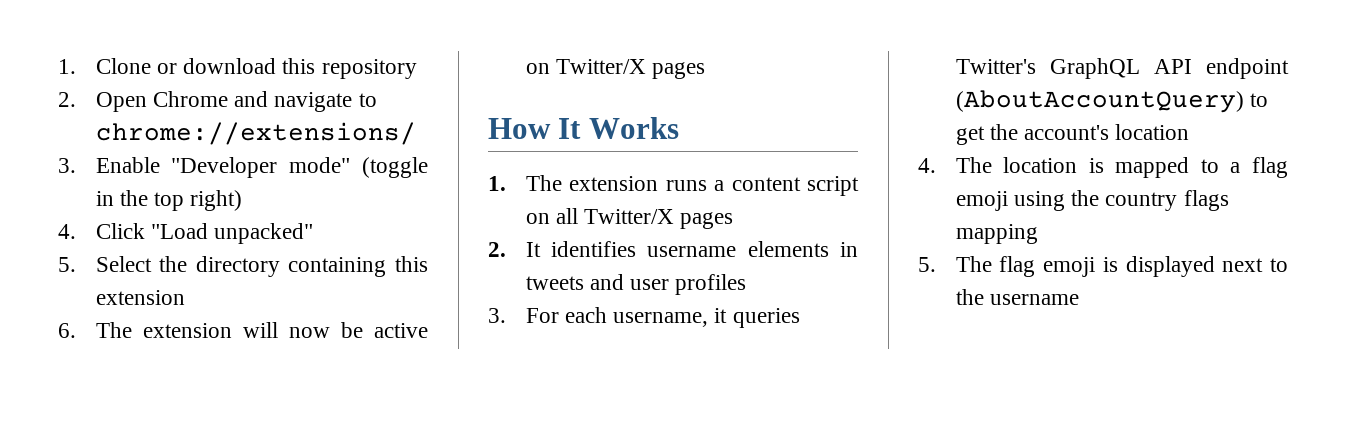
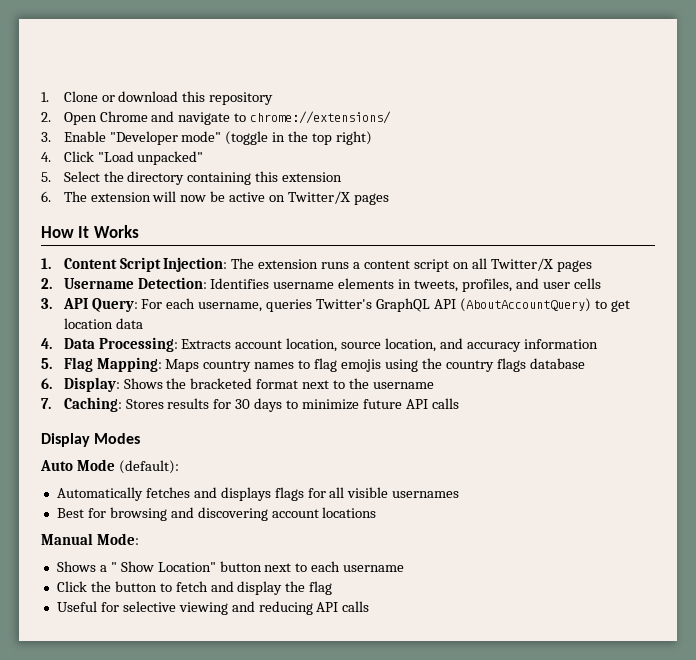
(506, 183) none -> [63,257,228,272] Content Script Injection:
[525,241,637,257] It identifies -> [63,277,270,289] Username Detection: Identifies
[525,276,584,290] tweets -> [414,278,512,292] tweets, profiles,
[675,274,747,295] [488,308,506,323] profiles // 3. -> [573,278,601,289] [41,298,138,312] cells // 3. API Query:
[714,308,728,323] it -> (263, 307) none
[1206,58,1289,79] endpoint -> (456, 304) none
[989,124,1190,140] [918,157,1288,178] [955,190,1229,211] [955,224,1038,244] [918,256,1288,277] [955,289,1079,305] the account's location // 4. The location is mapped to a flag emoji using the country flags mapping // 5. The flag emoji is displayed next to the username -> [63,318,143,329] [41,337,598,352] [41,357,585,372] [41,377,434,392] [41,397,459,412] [41,433,141,447] [40,459,179,474] [56,487,460,501] [56,507,377,521] [41,533,139,545] [56,561,405,572] [56,581,333,595] [56,601,370,615] location data // 4. Data Processing: Extracts account location, source location, and accuracy information // 5. Flag Mapping: Maps country names to flag emojis using the country flags database // 6. Display: Shows the bracketed format next to the username // 7. Caching: Stores results for 30 days to minimize future API calls // Display Modes // Auto Mode (default): // Automatically fetches and displays flags for all visible usernames // Best for browsing and discovering account locations // Manual Mode: // Shows a " Show Location" button next to each username // Click the button to fetch and display the flag // Useful for selective viewing and reducing API calls

